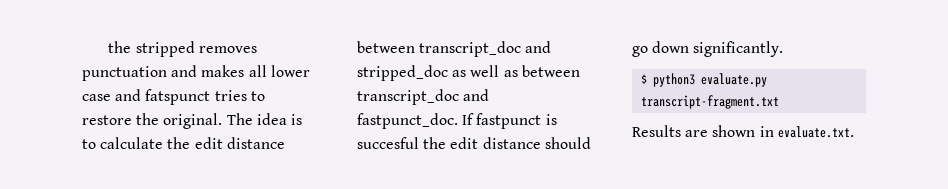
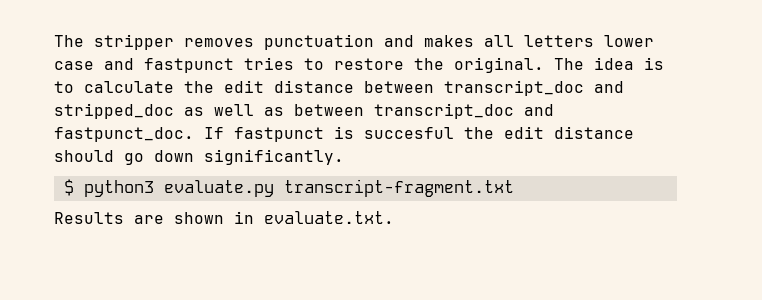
[108,41,195,57] the stripped -> [54,34,174,50] The stripper
(267, 71) none -> [524,35,594,47] letters
[145,89,211,105] fatspunct -> [144,58,234,73] fastpunct

